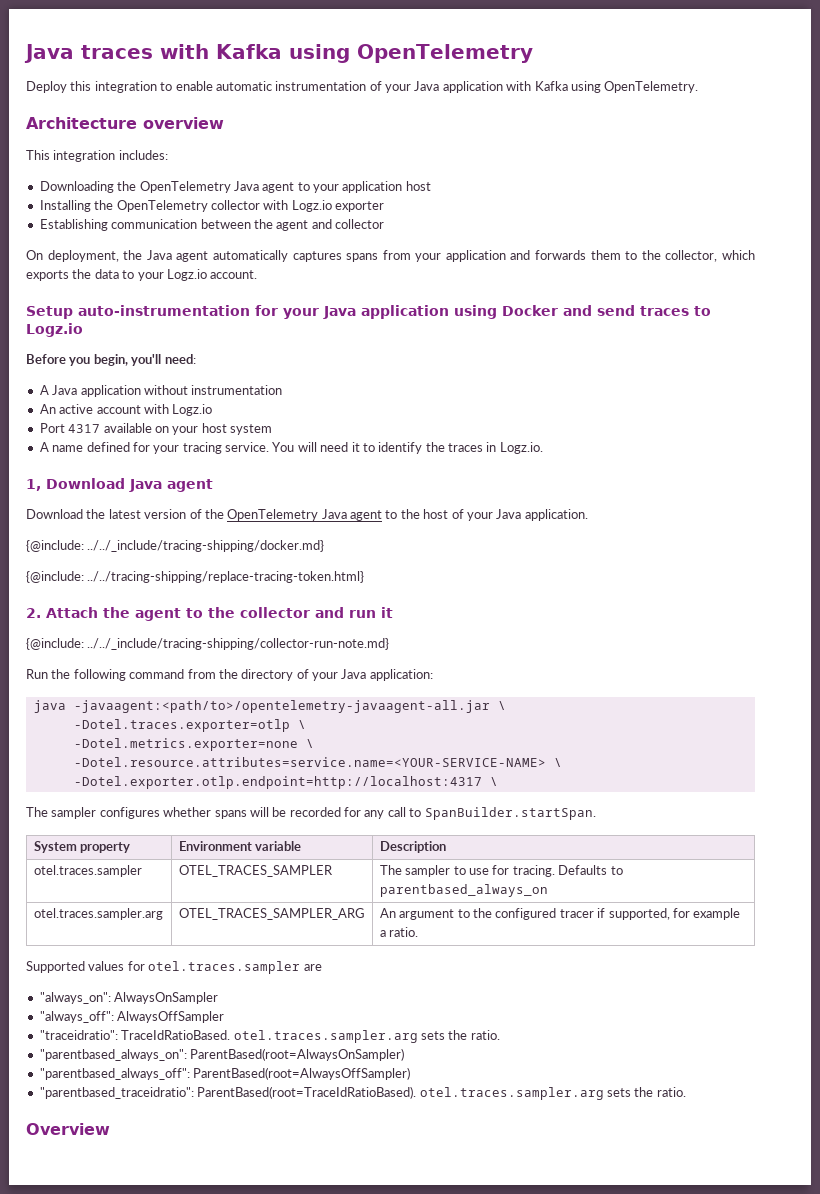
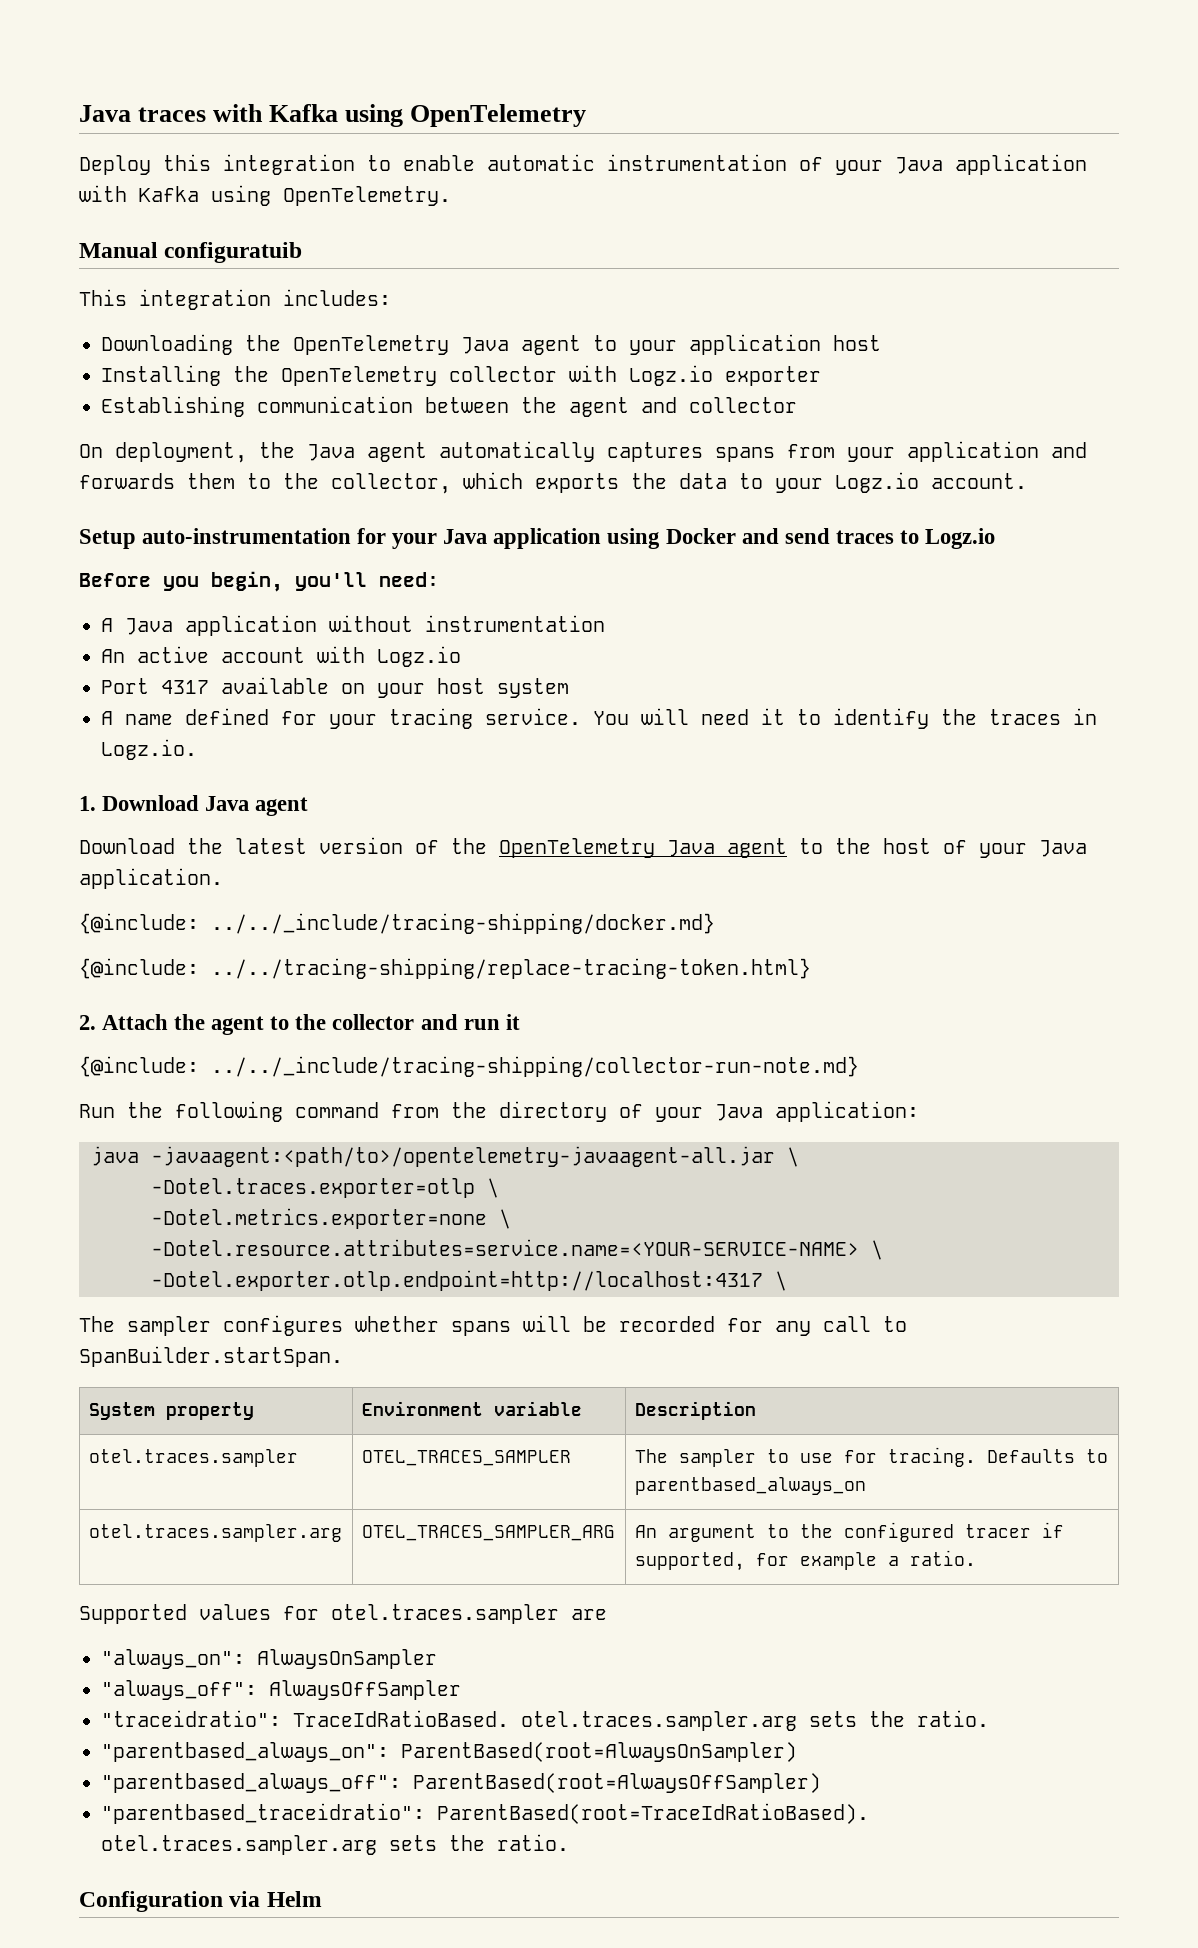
[26,117,224,129] Architecture overview -> [79,242,303,263] Manual configuratuib
[26,479,41,491] 1, -> [79,796,96,811] 1.
[26,1123,110,1135] Overview -> [79,1891,322,1912] Configuration via Helm

